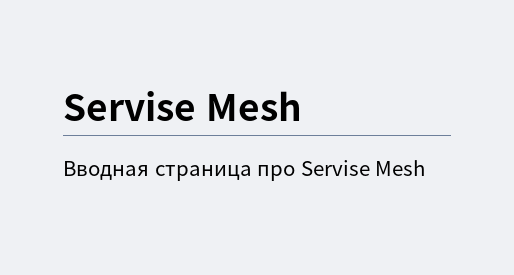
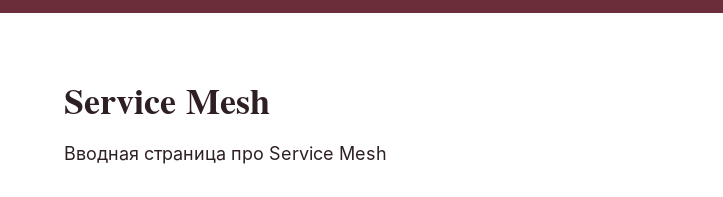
[63,91,196,121] Servise -> [64,90,176,114] Serviсe
[300,160,370,176] Servise -> [269,146,334,160] Serviсe

